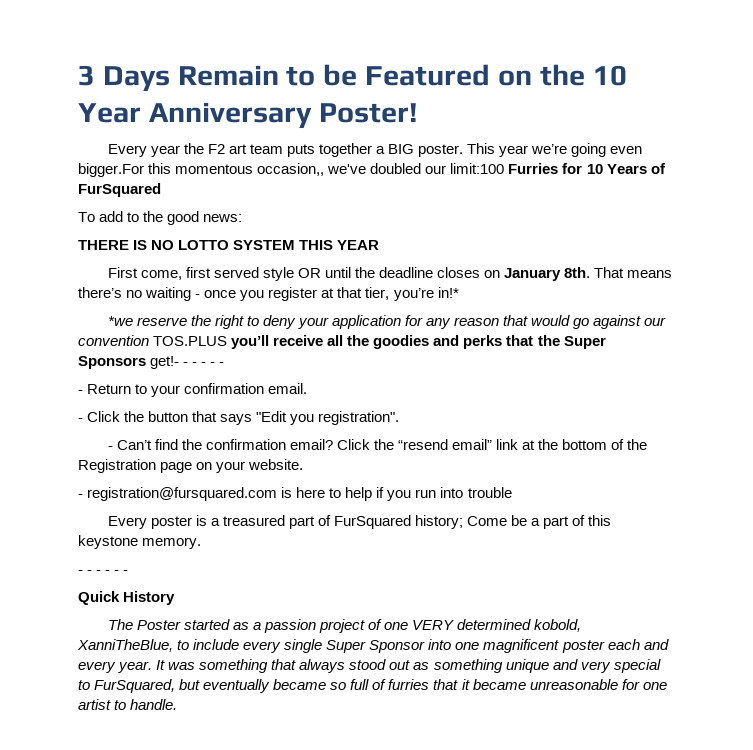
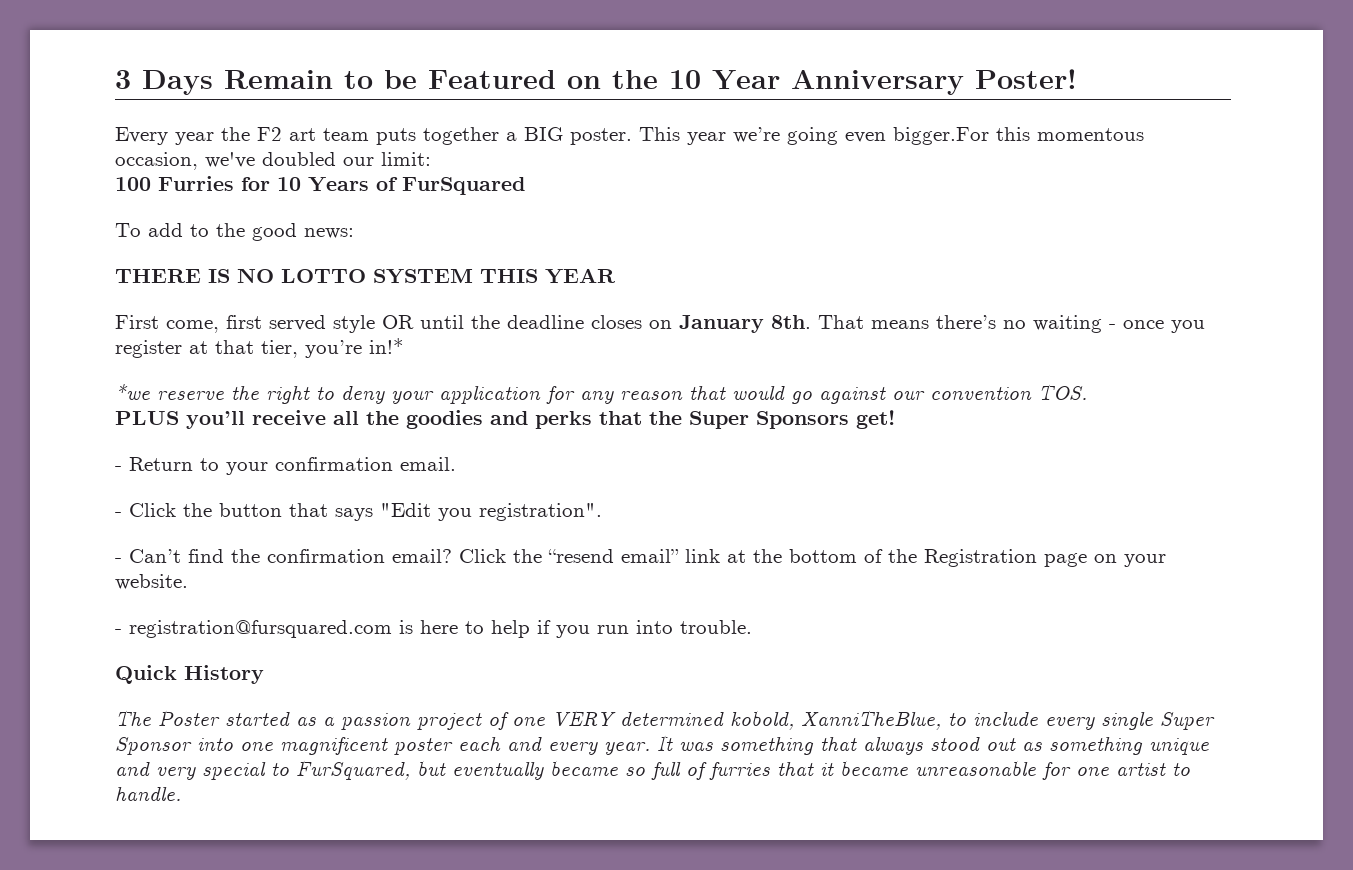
[257,163,325,176] occasion,, -> [115,152,198,170] occasion,
[450,163,505,174] limit:100 -> [381,152,431,166] [115,177,151,191] limit: // 100
[153,336,228,346] TOS.PLUS -> [1038,384,1087,400] [115,411,179,425] TOS. // PLUS
[150,356,225,369] get!- - - - - - -> [856,410,895,429] get!
[467,487,512,498] [107,515,612,529] [78,535,202,549] [78,570,129,574] trouble // Every poster is a treasured part of FurSquared history; Come be a part of this keystone memory. // - - - - - - -> [680,620,752,634] trouble.

